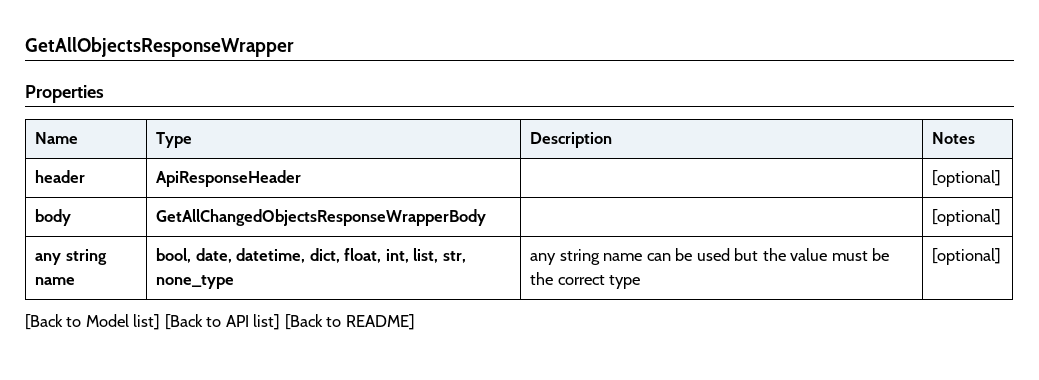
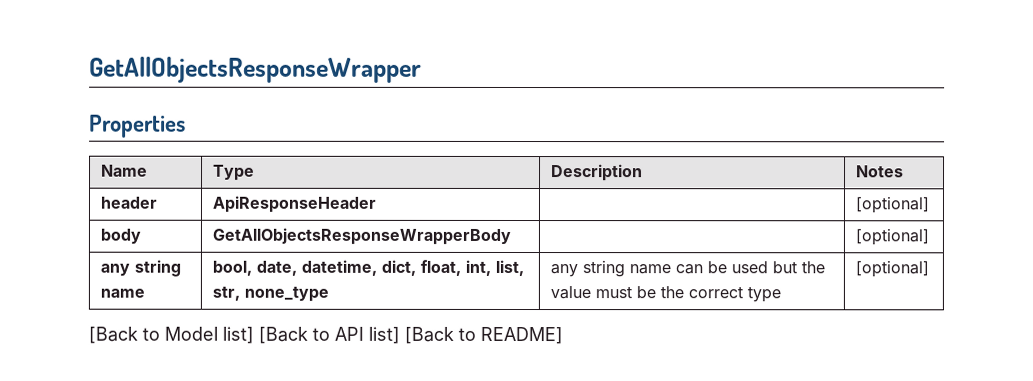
[156,209,487,226] GetAllChangedObjectsResponseWrapperBody -> [212,227,512,245] GetAllObjectsResponseWrapperBody

